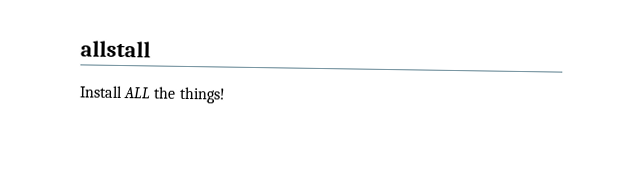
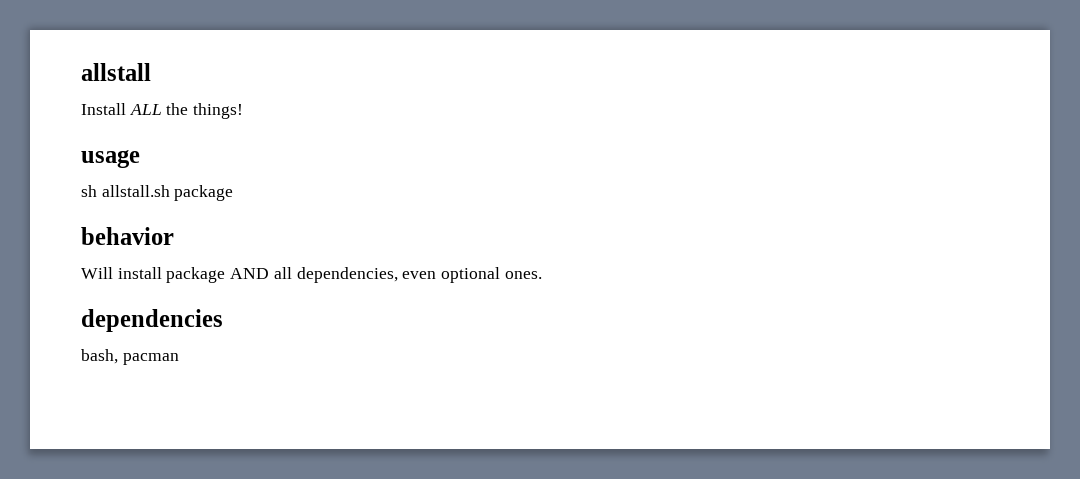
(226, 95) none -> [81,149,140,168] [81,185,234,201] [81,227,174,245] [81,267,542,283] [81,309,223,332] [81,349,179,365] // usage // sh allstall.sh package // behavior // Will install package AND all dependencies, even optional ones. // dependencies // bash, pacman

